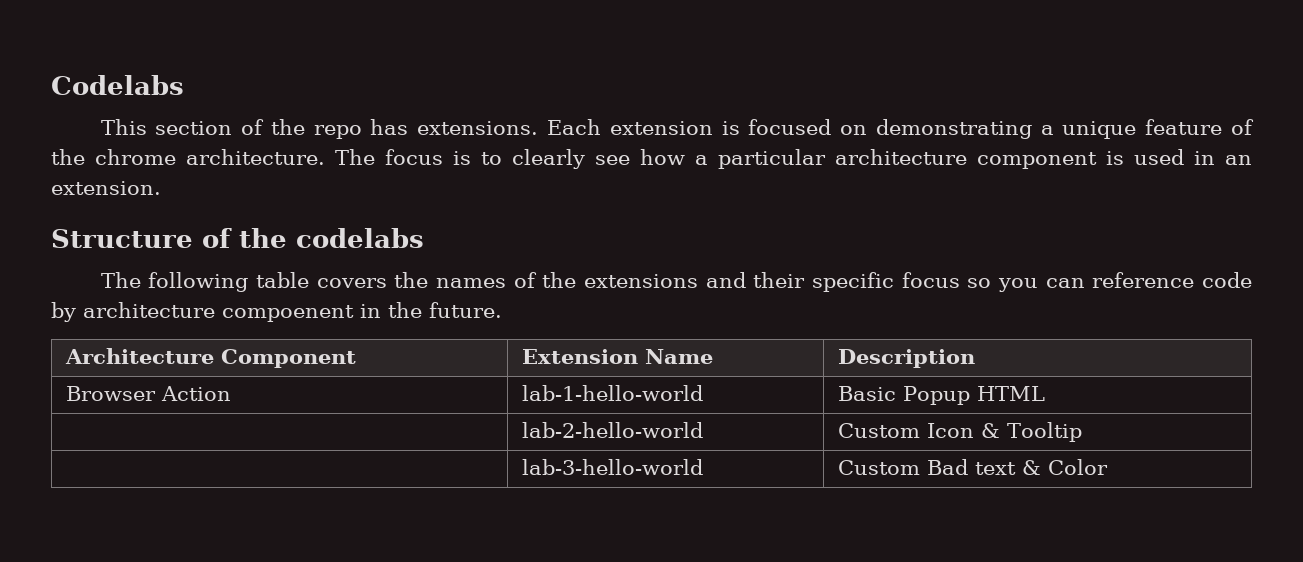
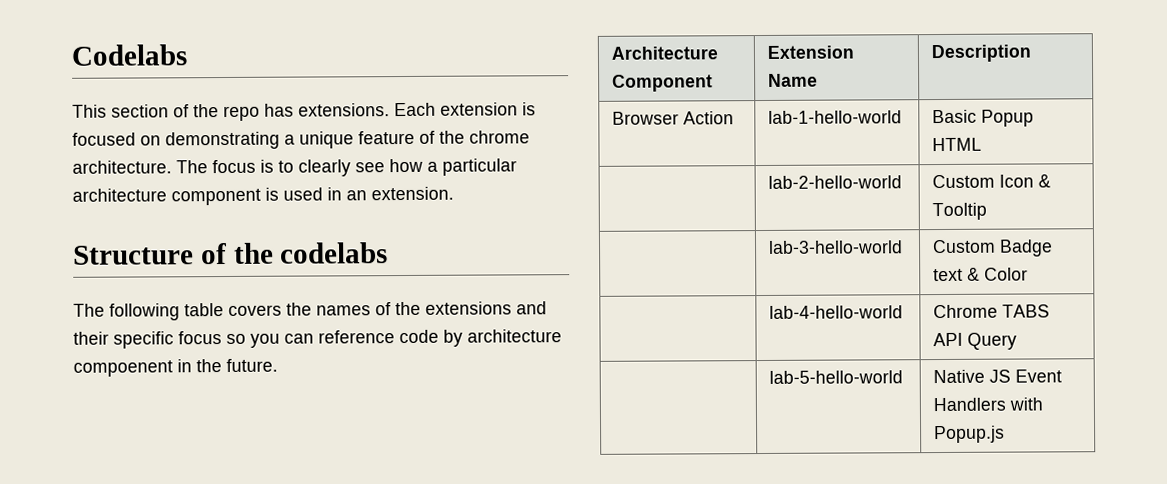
[926,459,968,475] Bad -> [998,239,1053,257] Badge
(1108, 467) none -> [768,305,903,319] [932,304,1050,319] [932,332,1017,350] [768,370,903,384] [932,369,1062,384] [932,397,1043,412] [933,425,1005,444] // | lab-4-hello-world | Chrome TABS API Query // | lab-5-hello-world | Native JS Event Handlers with Popup.js

